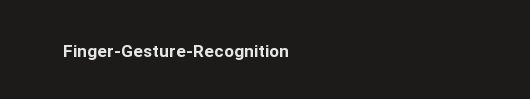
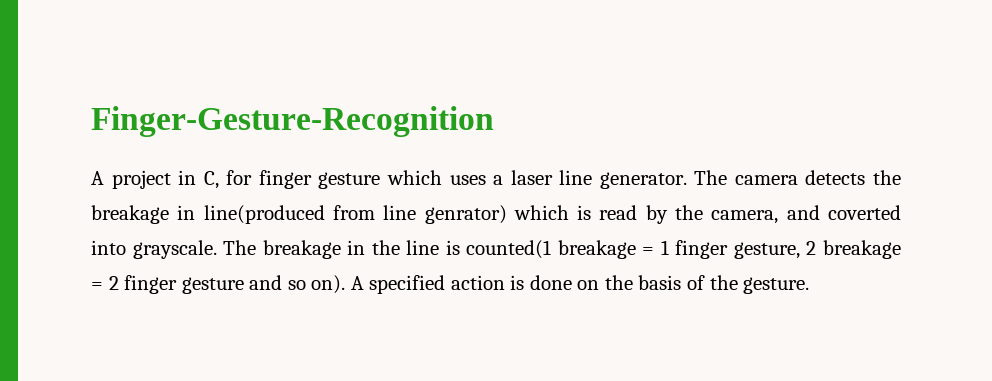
(289, 52) none -> [91,170,901,189] [91,205,901,224] [91,240,901,259] [91,275,810,294] // A project in C, for finger gesture which uses a laser line generator. The camera detects the breakage in line(produced from line genrator) which is read by the camera, and coverted into grayscale. The breakage in the line is counted(1 breakage = 1 finger gesture, 2 breakage = 2 finger gesture and so on). A specified action is done on the basis of the gesture.

